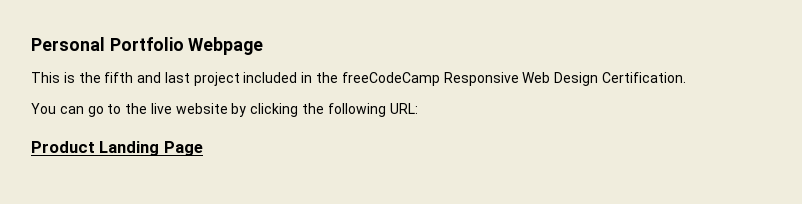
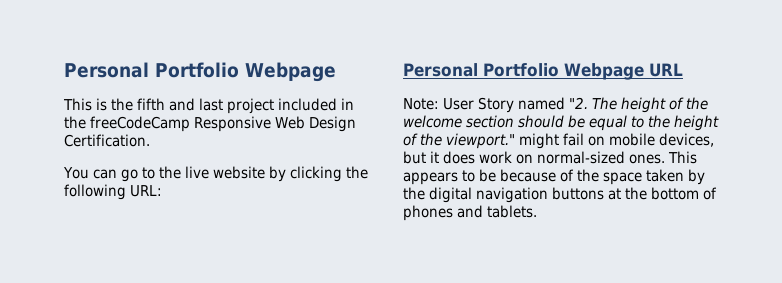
[31,141,203,156] Product Landing Page -> [403,63,683,80] [403,97,708,113] [403,115,719,131] [403,133,714,149] [403,151,697,164] [403,169,705,185] [403,187,717,203] [403,205,537,221] Personal Portfolio Webpage URL // Note: User Story named "2. The height of the welcome section should be equal to the height of the viewport." might fail on mobile devices, but it does work on normal-sized ones. This appears to be because of the space taken by the digital navigation buttons at the bottom of phones and tablets.

